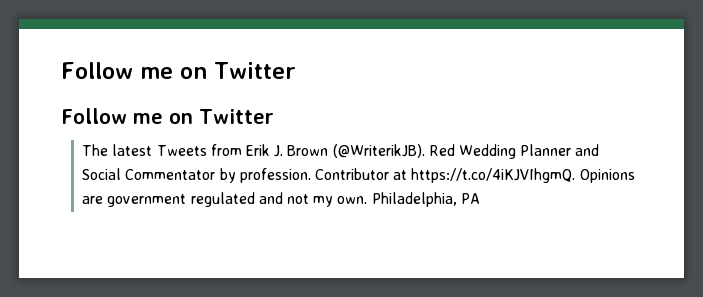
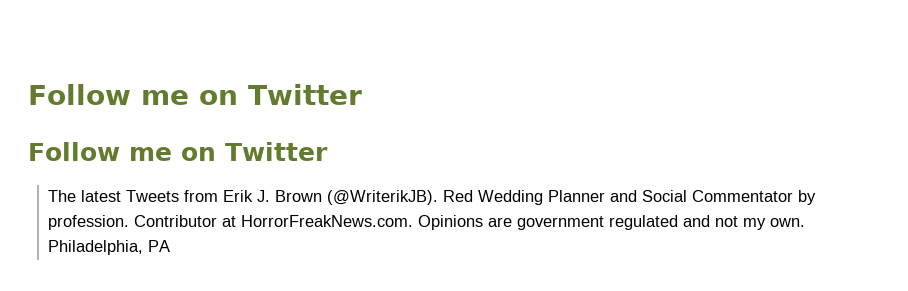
[411,168,576,183] https://t.co/4iKJVIhgmQ. -> [241,215,414,227] HorrorFreakNews.com.

